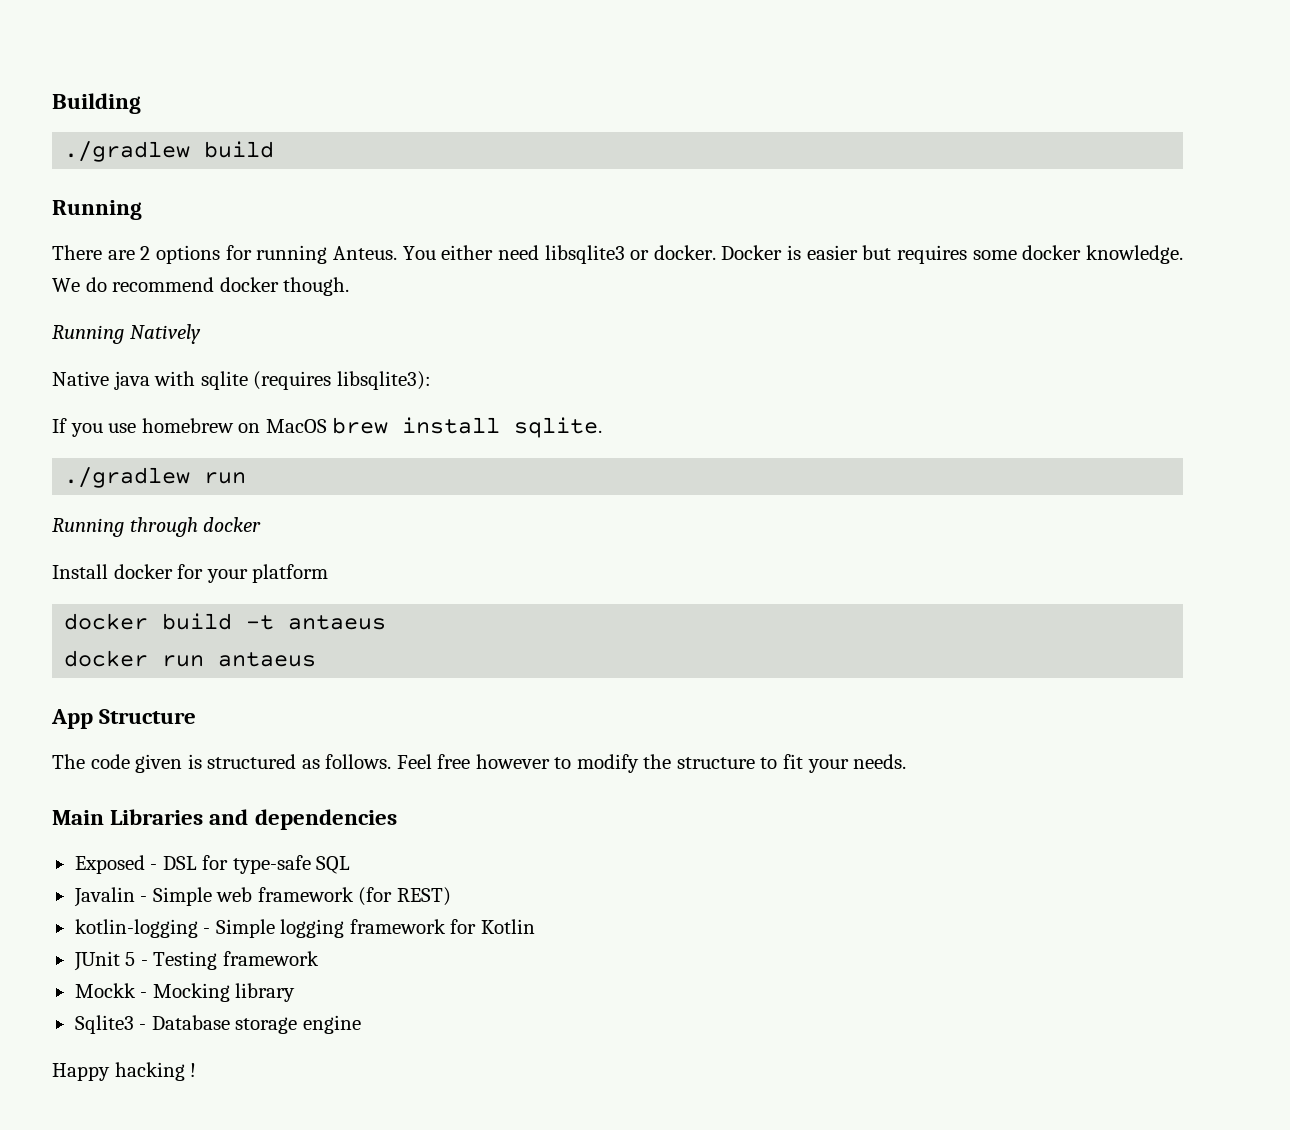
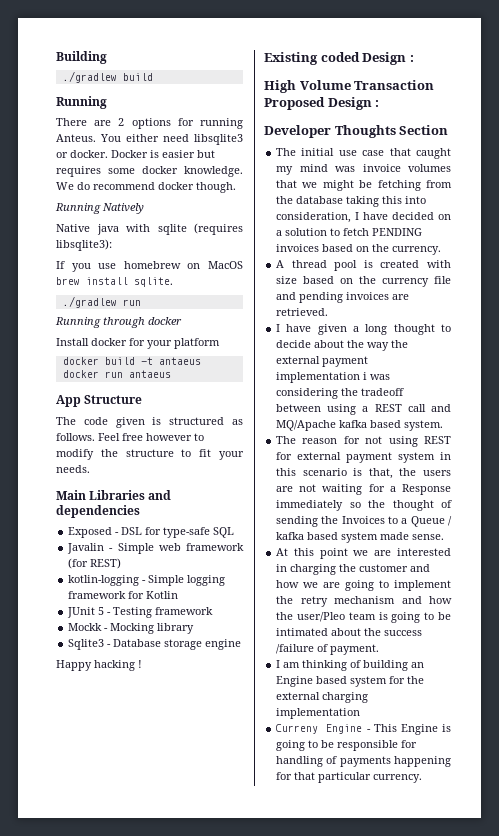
(197, 1070) none -> [264,52,414,65] [264,80,435,93] [264,97,380,110] [264,125,449,138] [276,148,451,159] [276,164,451,175] [276,180,452,191] [276,196,427,207] [276,212,451,223] [276,228,423,236] [276,244,442,255] [276,260,451,271] [276,276,451,287] [276,292,410,303] [276,308,329,316] [276,324,451,335] [276,340,409,351] [276,356,369,367] [276,372,391,383] [276,388,405,399] [276,404,451,415] [276,420,444,431] [276,436,451,447] [276,452,451,463] [276,468,451,479] [276,484,451,495] [276,500,452,511] [276,516,452,527] [276,532,445,543] [276,548,451,559] [276,564,431,575] [276,580,451,591] [276,596,452,607] [276,612,451,623] [276,628,423,636] [276,644,380,655] [276,660,425,671] [276,676,425,687] [276,692,369,703] [276,708,361,719] [276,724,451,735] [276,740,418,751] [276,756,451,767] [276,772,423,783] // Existing coded Design : // High Volume Transaction Proposed Design : // Developer Thoughts Section // The initial use case that caught my mind was invoice volumes that we might be fetching from the database taking this into consideration, I have decided on a solution to fetch PENDING invoices based on the currency. // A thread pool is created with size based on the currency file and pending invoices are retrieved. // I have given a long thought to decide about the way the external payment implementation i was considering the tradeoff between using a REST call and MQ/Apache kafka based system. // The reason for not using REST for external payment system in this scenario is that, the users are not waiting for a Response immediately so the thought of sending the Invoices to a Queue / kafka based system made sense. // At this point we are interested in charging the customer and how we are going to implement the retry mechanism and how the user/Pleo team is going to be intimated about the success /failure of payment. // I am thinking of building an Engine based system for the external charging implementation // Curreny Engine - This Engine is going to be responsible for handling of payments happening for that particular currency.

